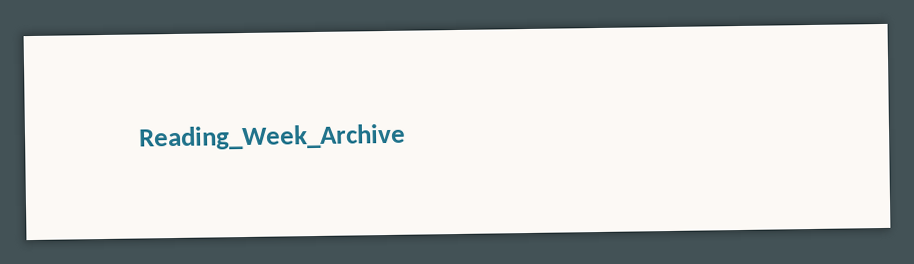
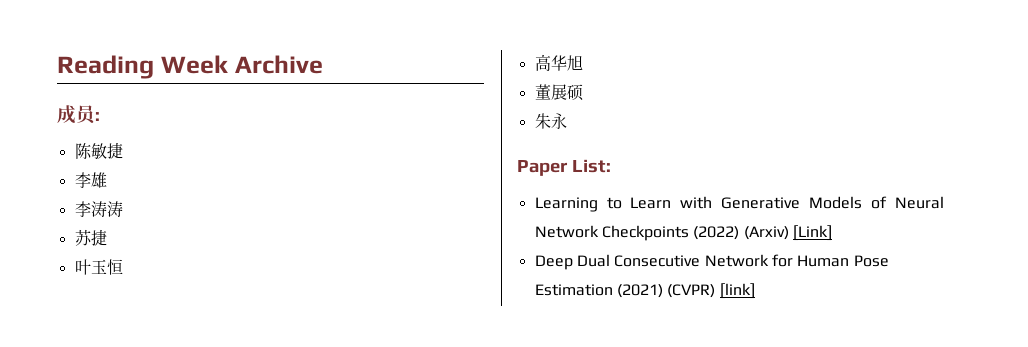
[138,123,406,151] Reading_Week_Archive -> [57,55,323,79] [57,105,100,125] [74,142,123,159] [74,172,107,188] [74,201,123,217] [74,229,107,246] [74,259,123,275] [534,54,583,71] [534,84,584,101] [534,113,567,129] [517,159,611,176] [534,196,944,212] [534,225,832,241] [534,254,889,270] [534,283,755,299] Reading Week Archive // 成员: // 陈敏捷 // 李雄 // 李涛涛 // 苏捷 // 叶玉恒 // 高华旭 // 董展硕 // 朱永 // Paper List: // Learning to Learn with Generative Models of Neural Network Checkpoints (2022) (Arxiv) [Link] // Deep Dual Consecutive Network for Human Pose Estimation (2021) (CVPR) [link]

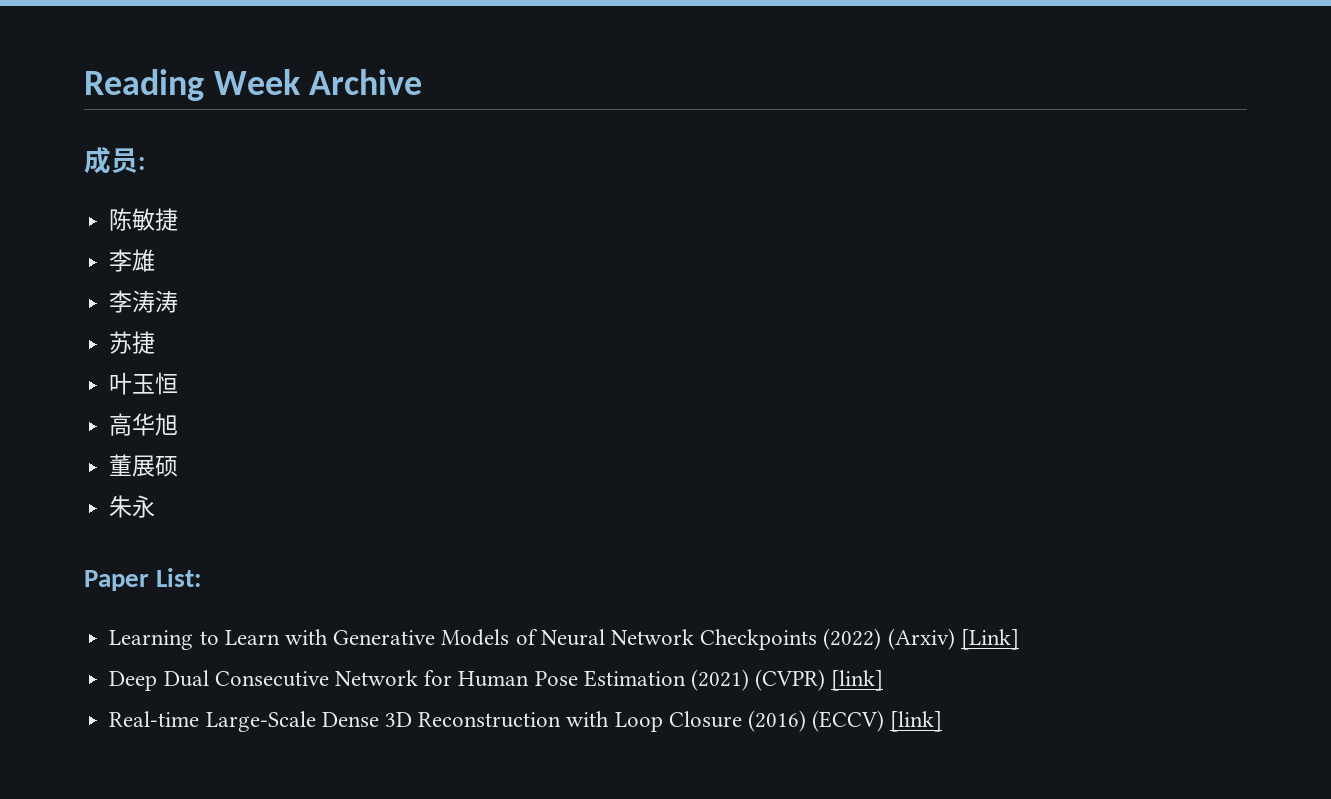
(755, 291) none -> [109,710,943,732] // Real-time Large-Scale Dense 3D Reconstruction with Loop Closure (2016) (ECCV) [link]

